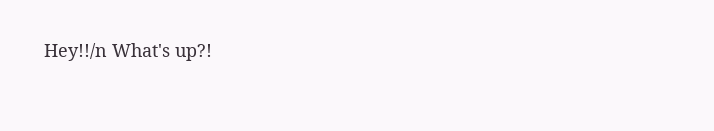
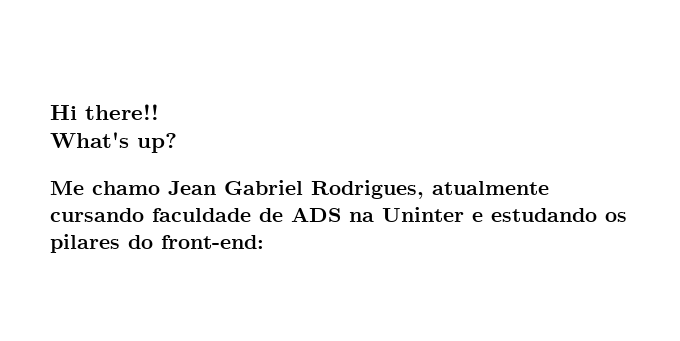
[44,43,212,61] Hey!!/n What's up?! -> [50,104,159,120] [50,132,177,153] [50,180,549,199] [50,207,627,222] [50,234,264,253] Hi there!! // What's up? // Me chamo Jean Gabriel Rodrigues, atualmente cursando faculdade de ADS na Uninter e estudando os pilares do front-end:

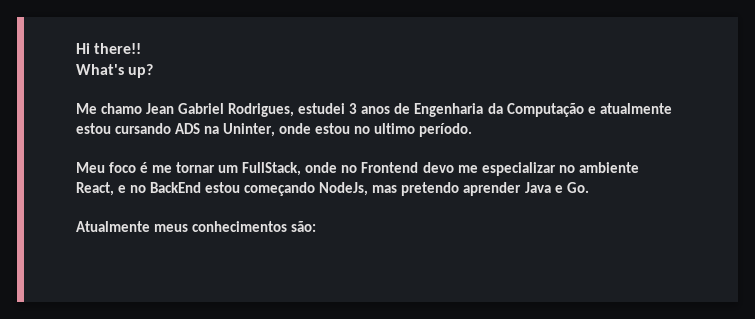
[432,181,549,195] [50,207,627,222] [50,234,264,253] atualmente cursando faculdade de ADS na Uninter e estudando os pilares do front-end: -> [298,103,672,117] [76,123,473,137] [76,162,639,176] [76,182,589,196] [76,221,317,232] estudei 3 anos de Engenharia da Computação e atualmente estou cursando ADS na Uninter, onde estou no ultimo período. // Meu foco é me tornar um FullStack, onde no Frontend devo me especializar no ambiente React, e no BackEnd estou começando NodeJs, mas pretendo aprender Java e Go. // Atualmente meus conhecimentos são:

